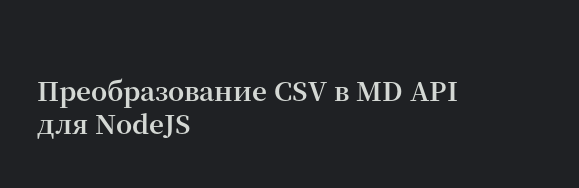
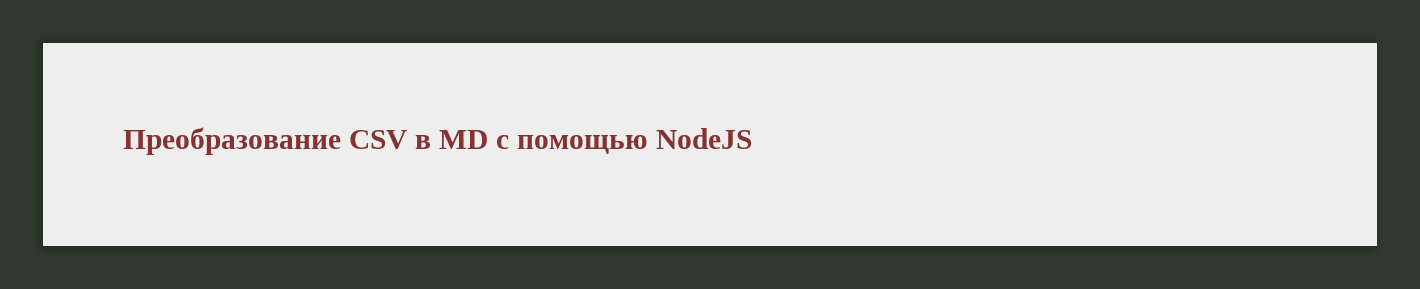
[410,82,459,101] [37,120,88,139] API для -> [495,135,648,154] с помощью

